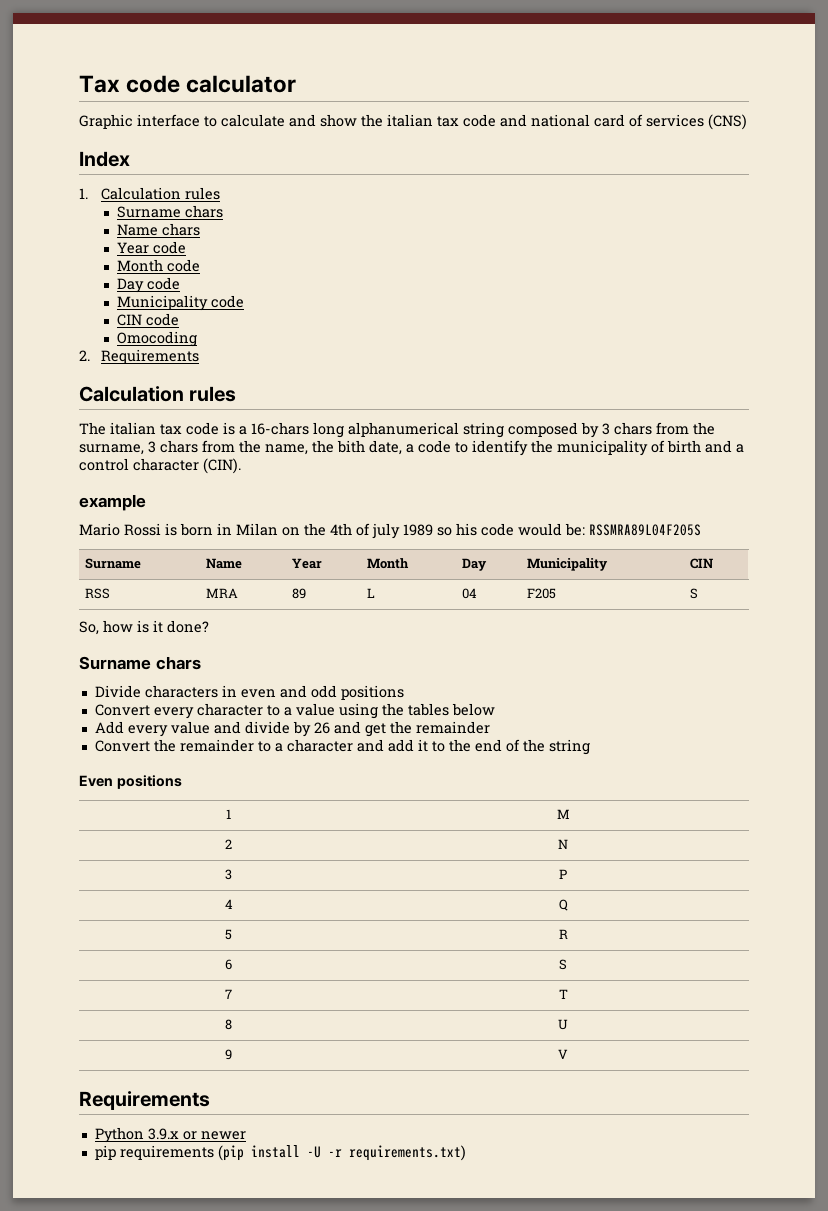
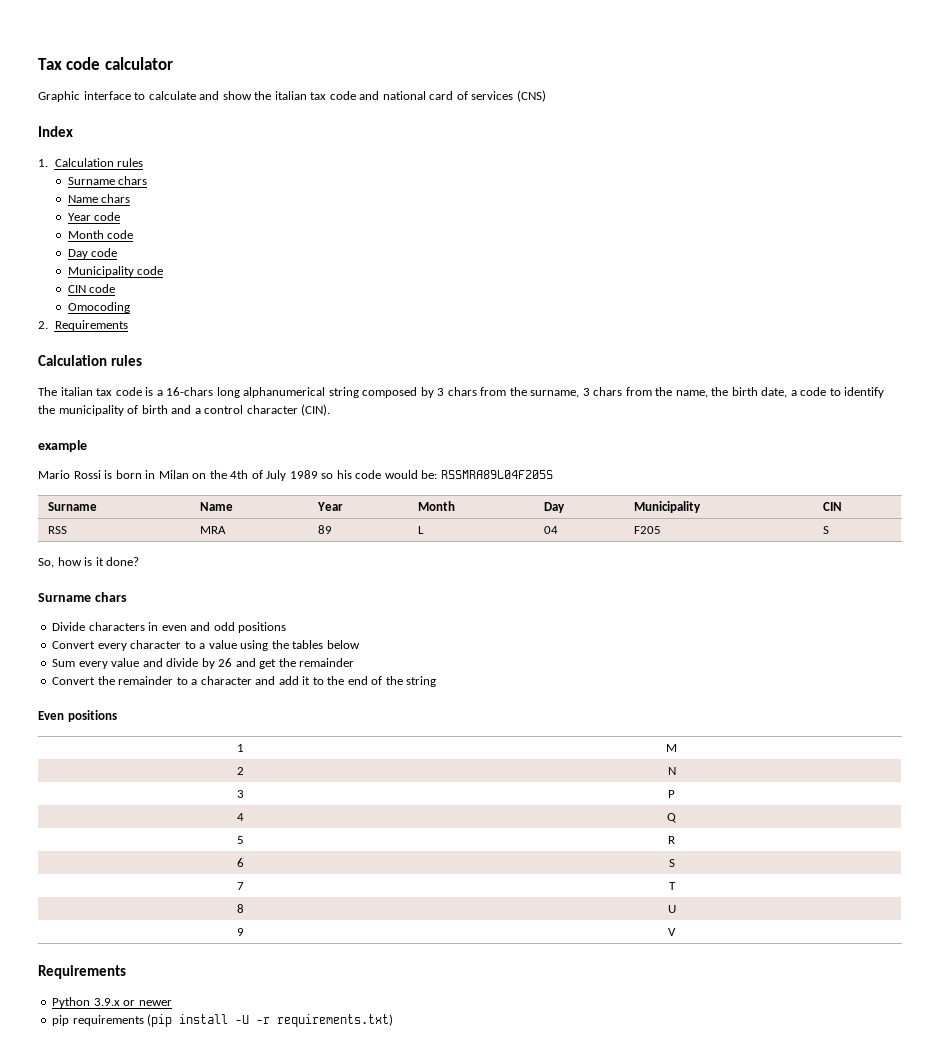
[337,440,365,453] bith -> [731,387,758,396] birth
[372,523,400,539] july -> [266,470,287,481] July
[94,721,124,734] Add -> [52,659,76,667] Sum

